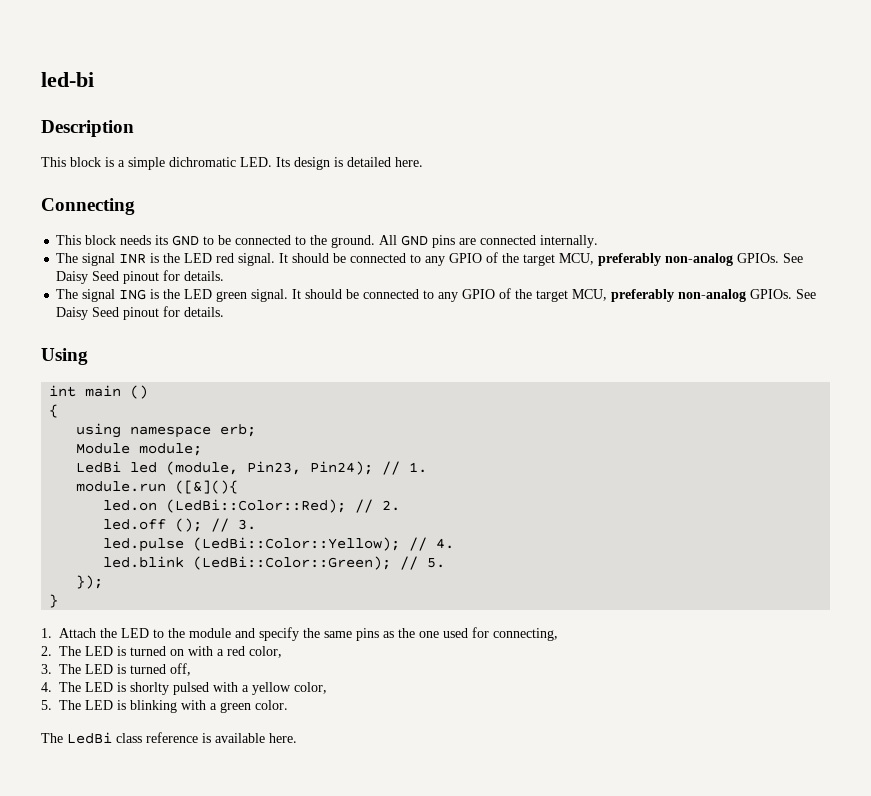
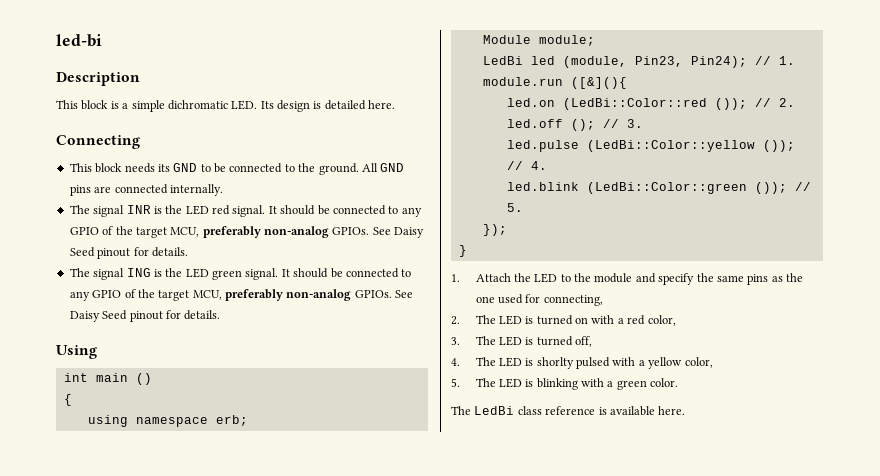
[166,499,347,513] (LedBi::Color::Red); -> [562,98,747,110] (LedBi::Color::red ());
[193,537,401,551] (LedBi::Color::Yellow); -> [586,140,795,152] (LedBi::Color::yellow ());
[193,556,392,570] (LedBi::Color::Green); -> [586,182,787,194] (LedBi::Color::green ());

